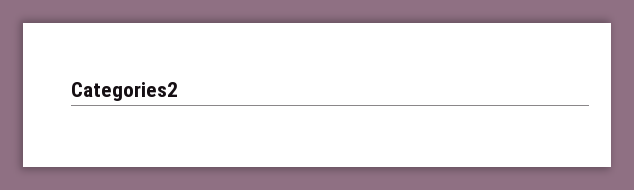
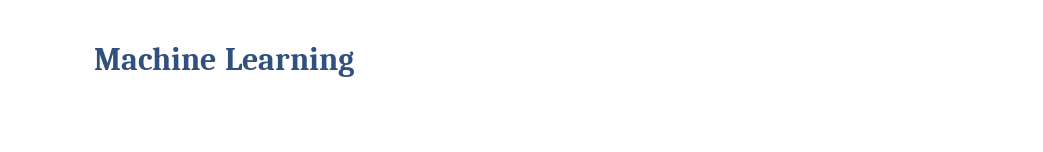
[71,82,178,101] Categories2 -> [94,47,354,77] Machine Learning

